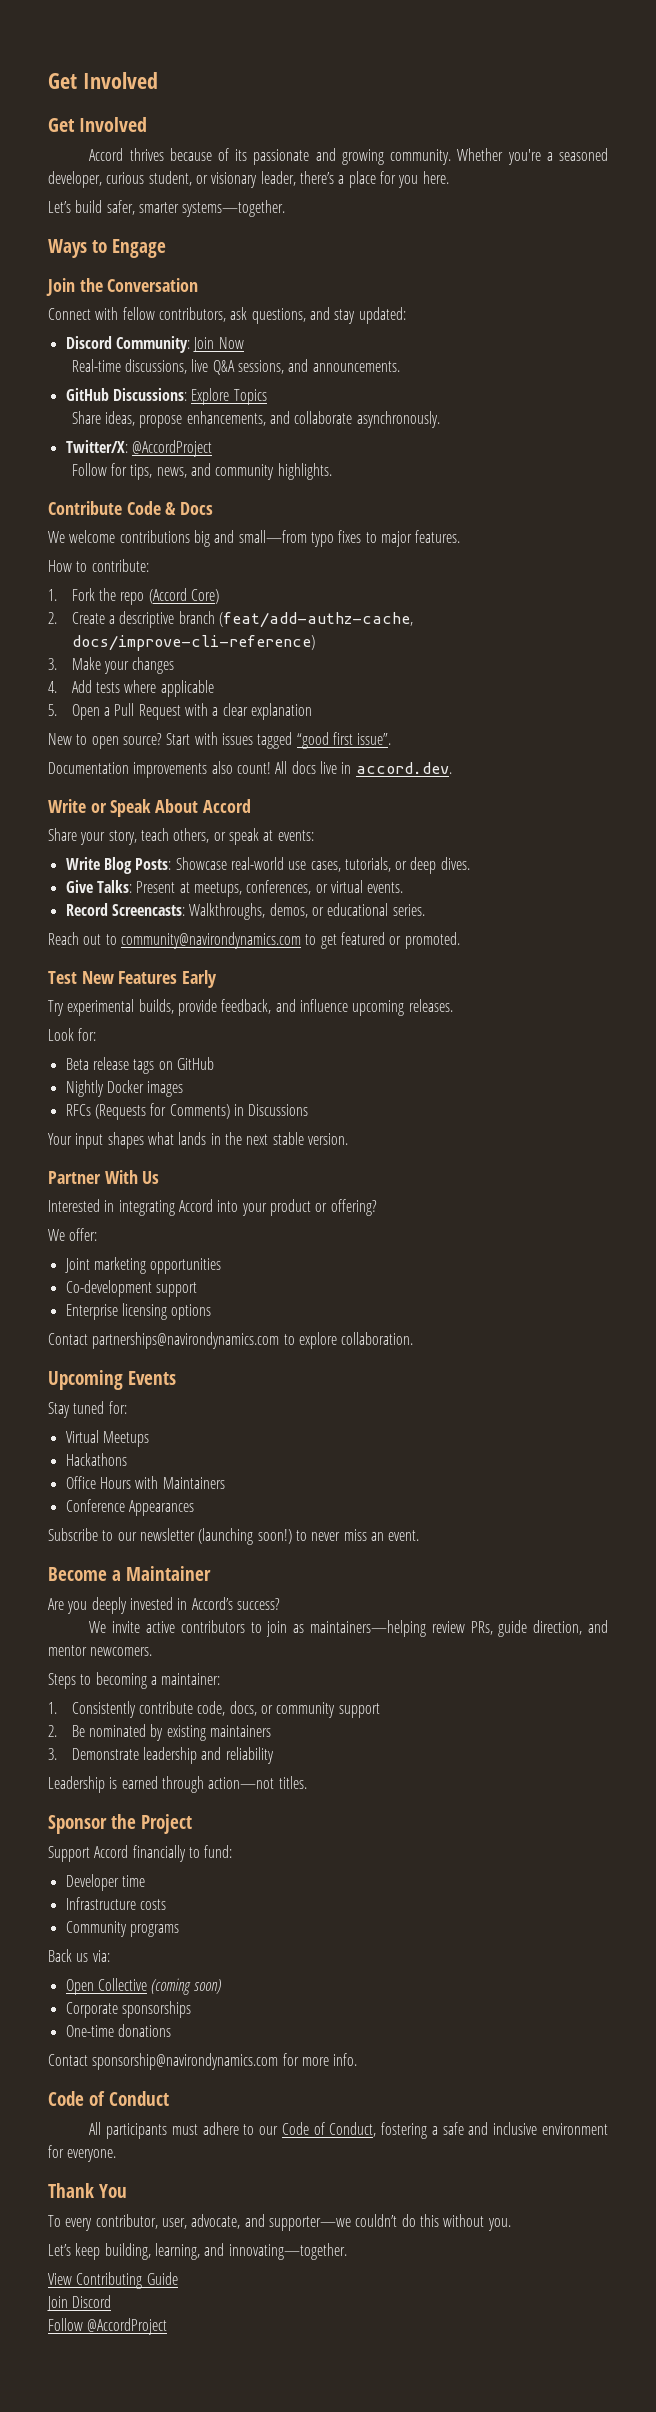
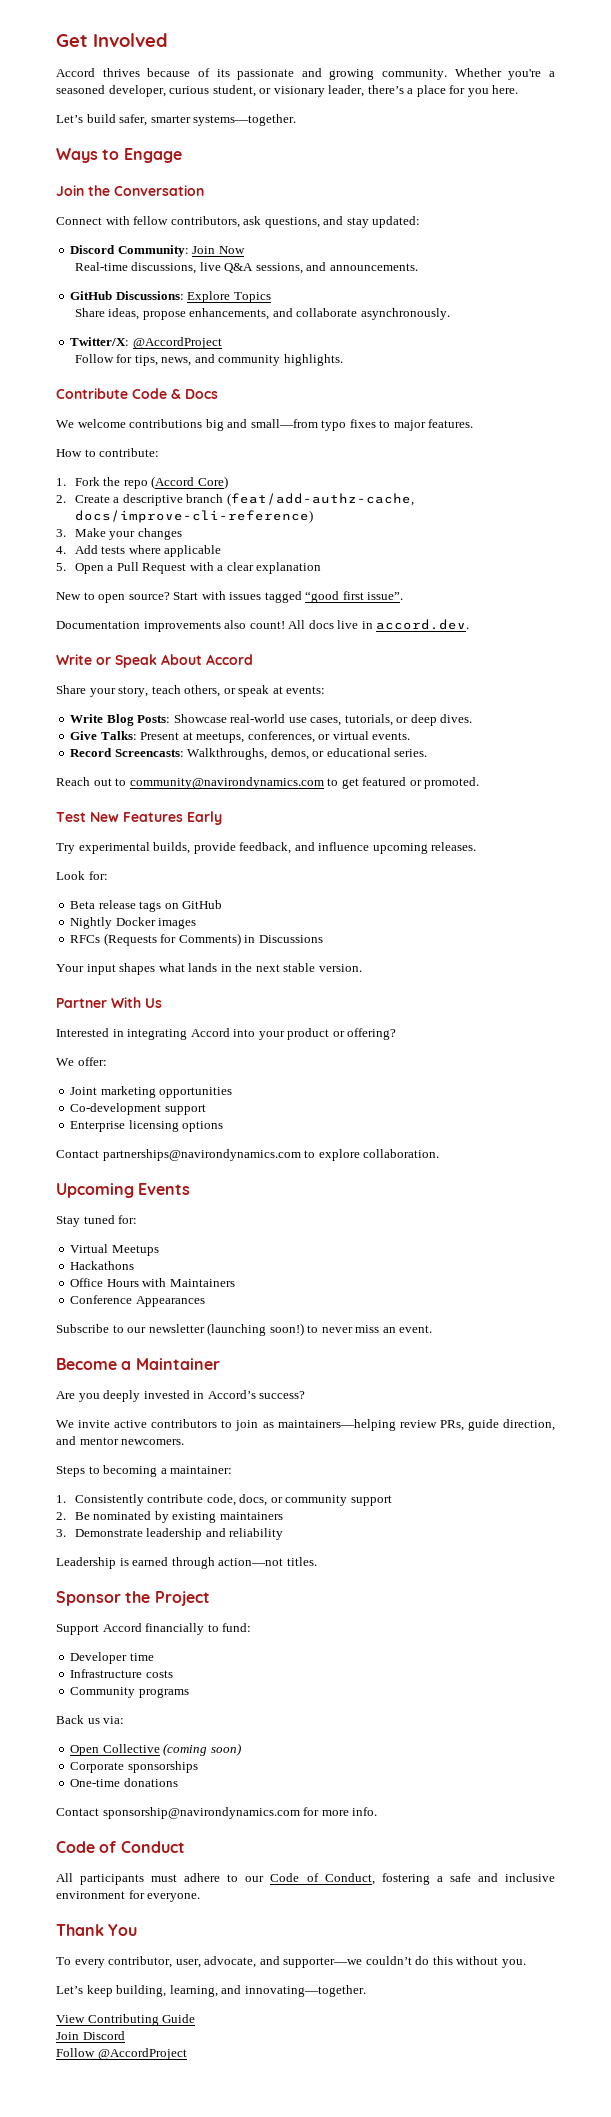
[48,72,158,89] [48,117,148,132] Get Involved // Get Involved -> [56,33,168,47] Get Involved

